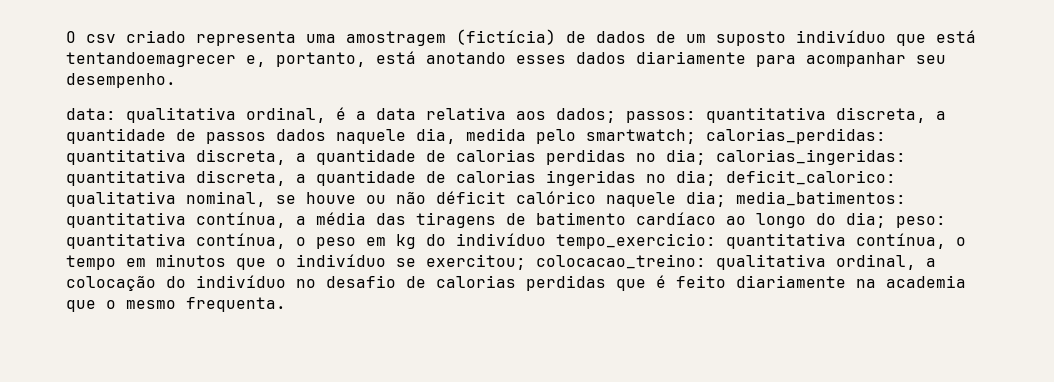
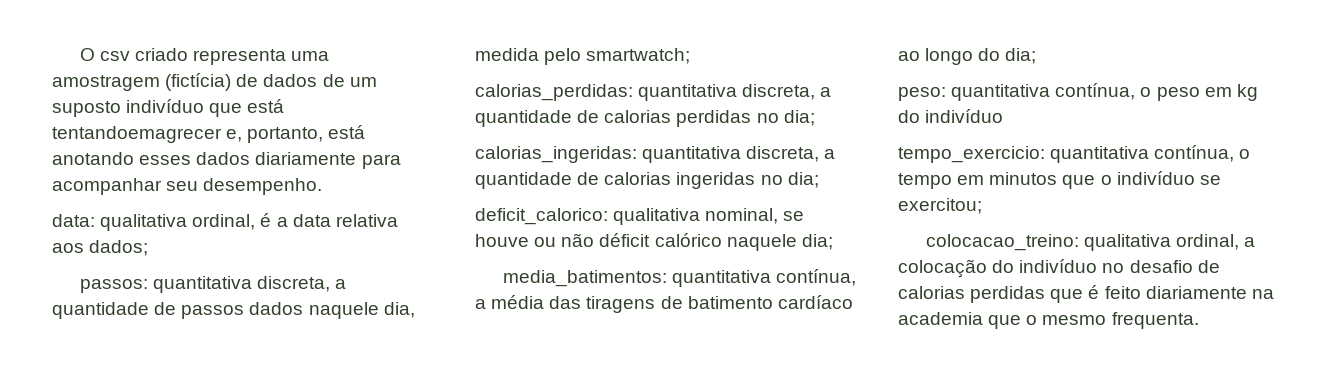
(616, 115) none -> (149, 248) //
(696, 136) none -> (691, 56) //
(706, 157) none -> (815, 118) //
(716, 178) none -> (819, 180) //
(726, 199) none -> (833, 242) //
(886, 220) none -> (1037, 56) //
(546, 239) none -> (1004, 116) //
(526, 262) none -> (982, 206) //

